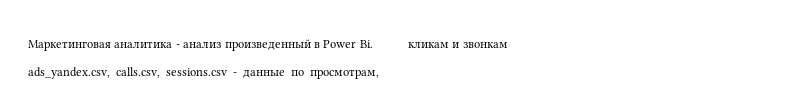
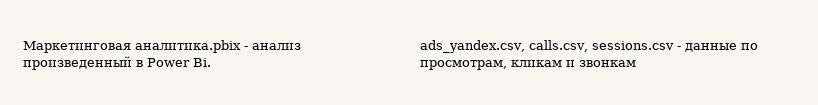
[114,41,173,48] аналитика -> [135,40,241,53] аналитика.pbix

